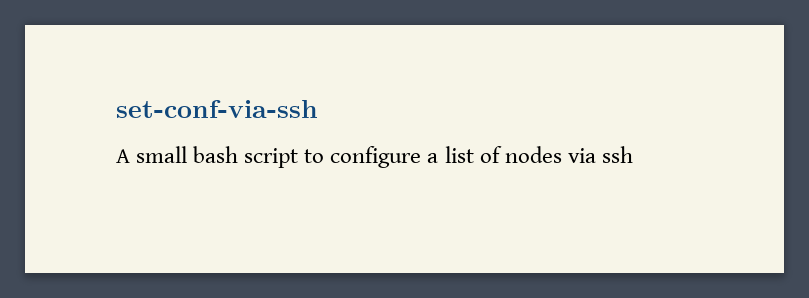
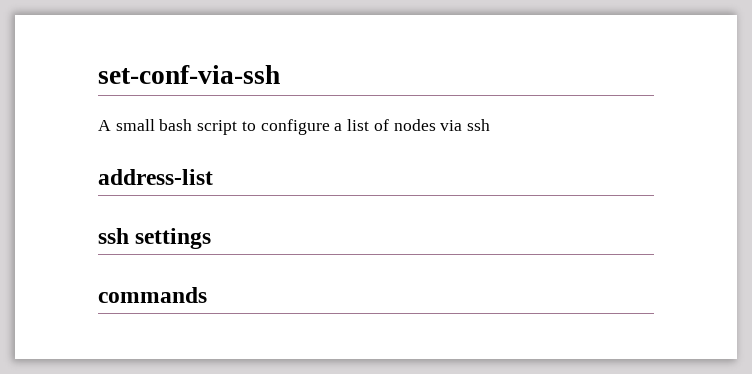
(633, 154) none -> [98,169,213,185] [98,228,212,249] [98,287,207,303] // address-list // ssh settings // commands

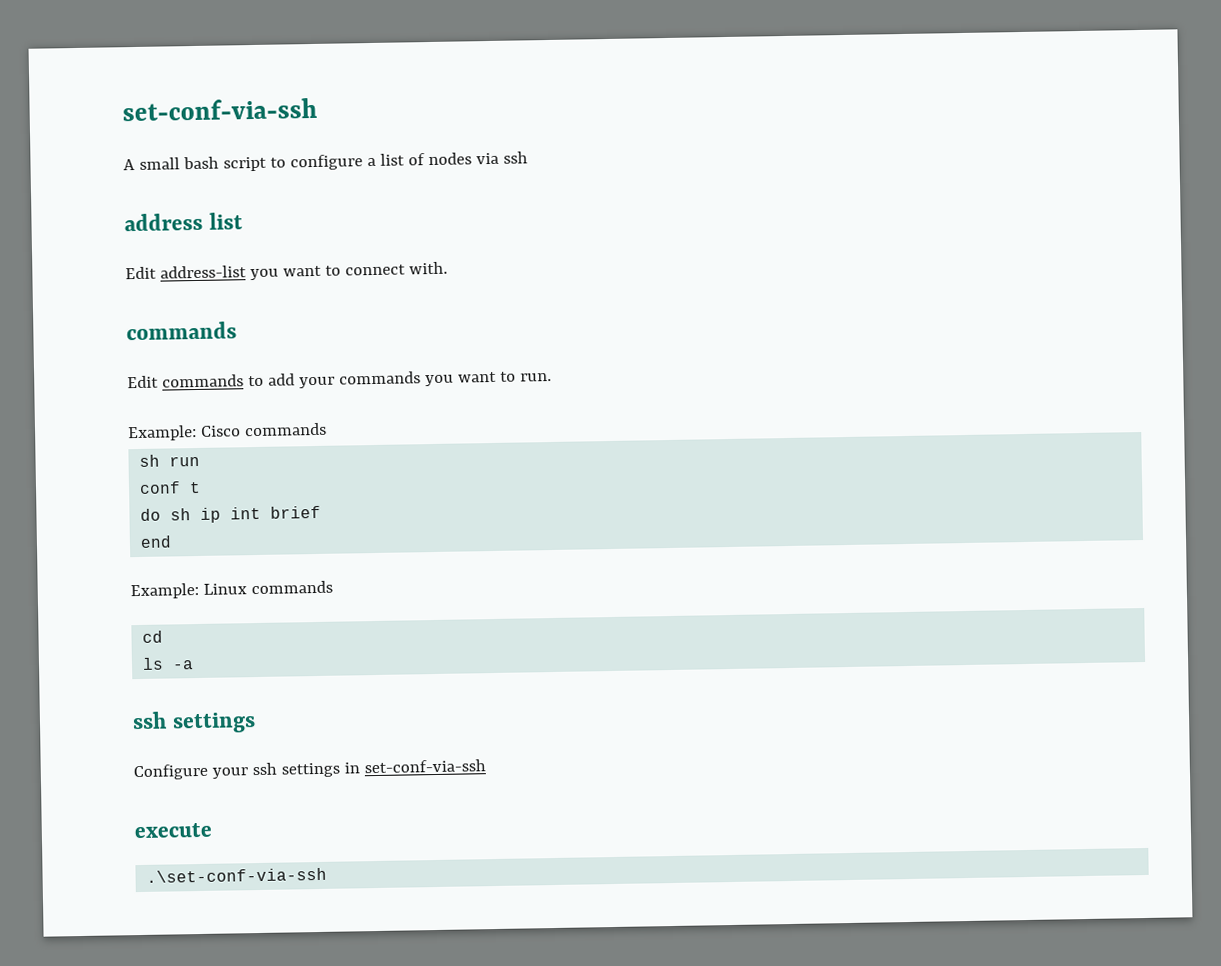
[98,169,213,185] [98,228,212,249] [98,287,207,303] address-list // ssh settings // commands -> [124,212,243,232] [125,261,448,281] [126,321,237,341] [127,371,552,389] [127,422,327,442] [139,454,201,467] [139,481,202,494] [140,505,322,523] [140,535,173,548] [130,580,333,600] [142,630,164,643] [142,657,195,670] [132,711,256,734] [133,759,486,781] [134,822,212,839] [146,867,328,883] address list // Edit address-list you want to connect with. // commands // Edit commands to add your commands you want to run. // Example: Cisco commands // sh run // conf t // do sh ip int brief // end // Example: Linux commands // cd // ls -a // ssh settings // Configure your ssh settings in set-conf-via-ssh // execute // .\set-conf-via-ssh

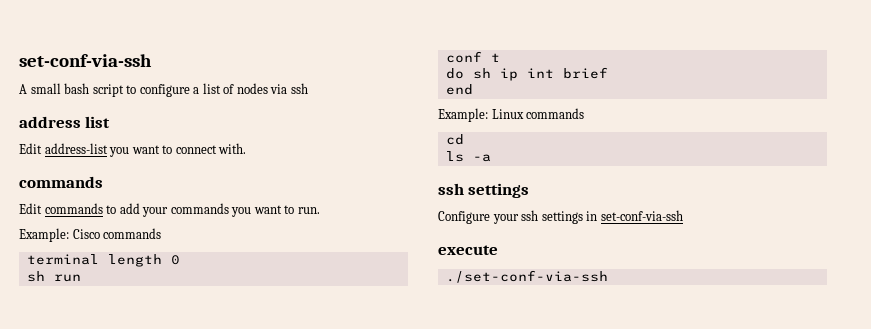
(327, 429) none -> [26,254,180,267] // terminal length 0
[146,867,328,883] .\set-conf-via-ssh -> [445,270,608,283] ./set-conf-via-ssh

